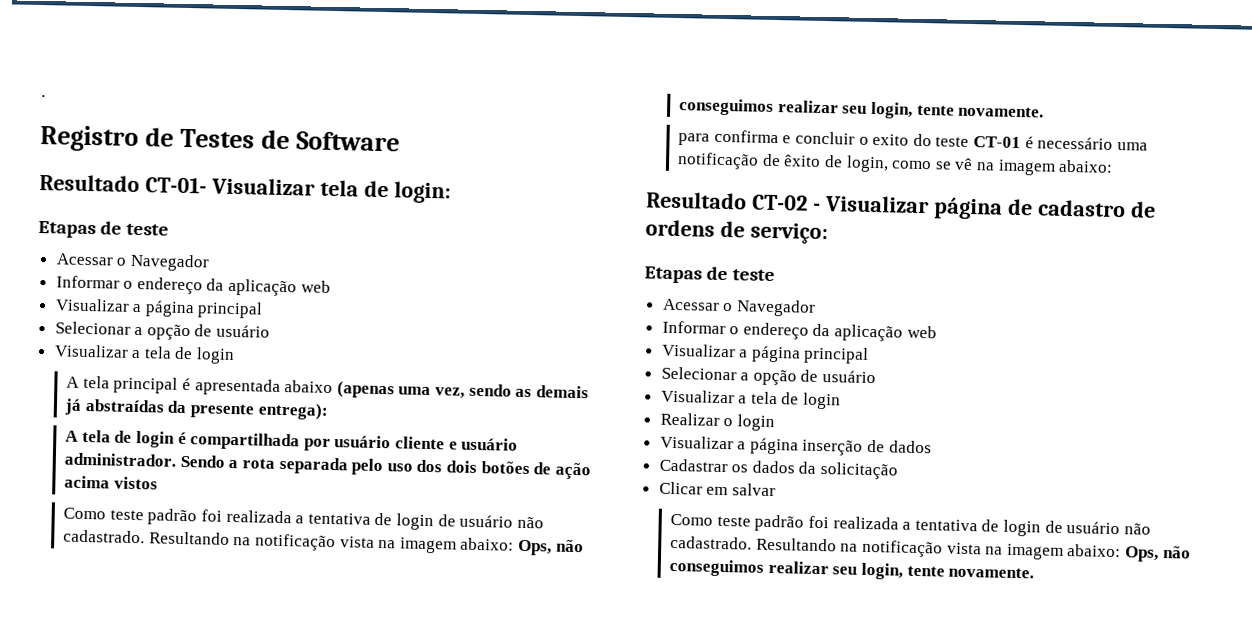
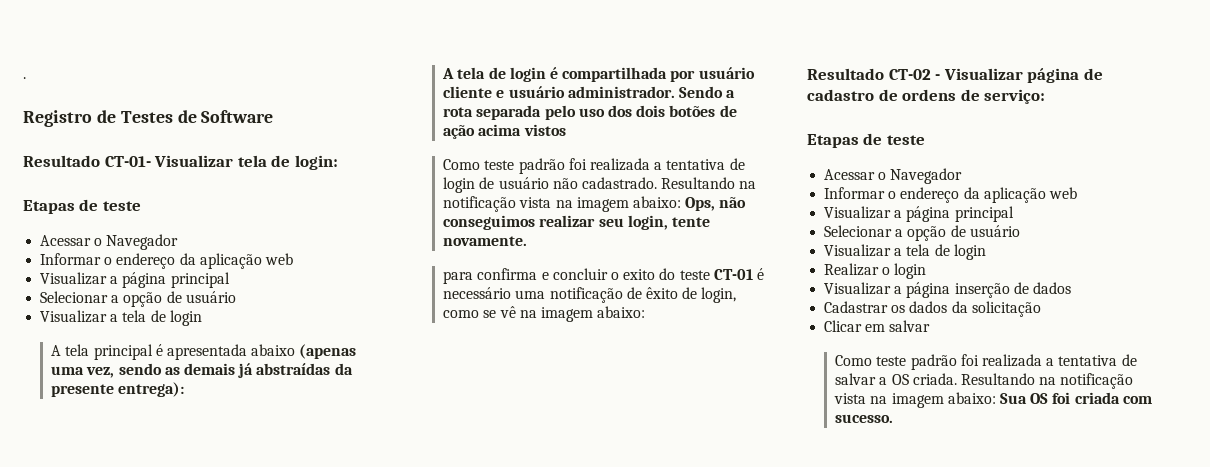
[1002,519,1151,537] [670,535,1191,562] [669,558,1035,580] login de usuário não cadastrado. Resultando na notificação vista na imagem abaixo: Ops, não conseguimos realizar seu login, tente novamente. -> [835,373,1134,389] [834,392,1152,408] [835,414,894,423] salvar a OS criada. Resultando na notificação vista na imagem abaixo: Sua OS foi criada com sucesso.

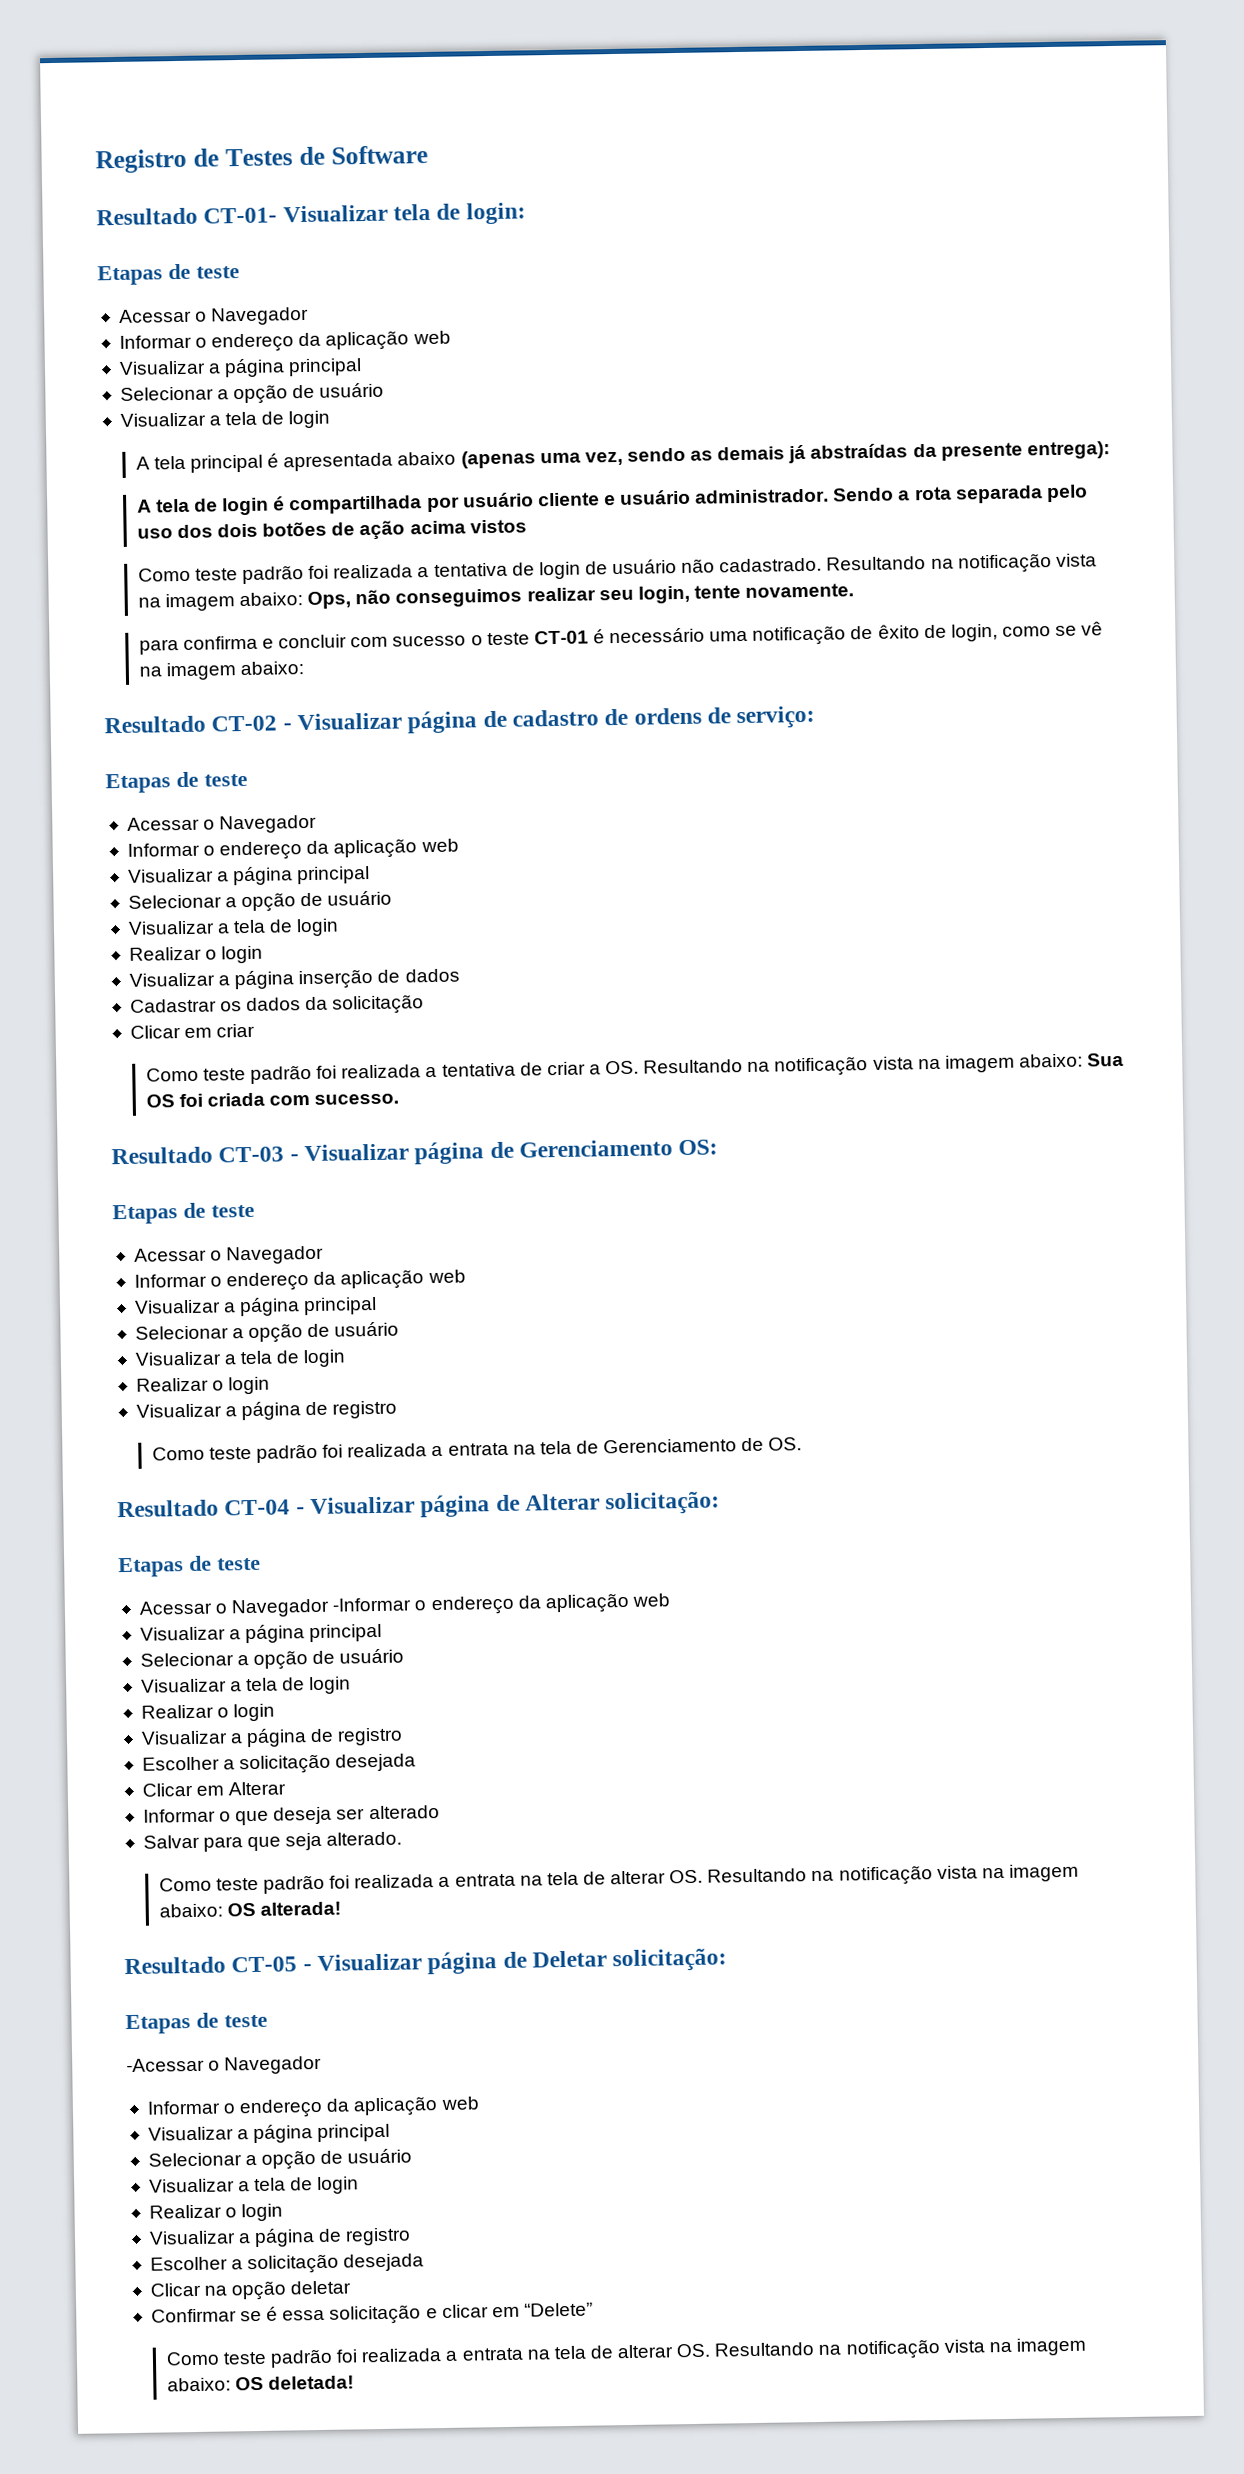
[23,77,26,79] . // -> (95, 161) none
[610,268,676,280] o exito do -> [350,635,483,648] com sucesso o
[889,320,931,332] [835,354,1137,370] [835,373,957,385] salvar // Como teste padrão foi realizada a tentativa de salvar a OS criada. -> [216,1023,256,1038] [145,1060,640,1084] criar // Como teste padrão foi realizada a tentativa de criar a OS.
(894, 418) none -> [111,1139,719,1165] [112,1202,255,1225] [133,1245,325,1265] [133,1269,466,1292] [133,1296,378,1317] [134,1321,400,1344] [134,1349,347,1368] [135,1376,271,1395] [135,1400,398,1421] [151,1437,803,1463] [117,1491,721,1518] [118,1555,261,1578] [138,1592,670,1618] [139,1623,383,1644] [139,1648,405,1670] [140,1676,352,1695] [140,1703,276,1722] [140,1727,404,1748] [141,1753,417,1775] [141,1781,287,1797] [142,1805,440,1826] [142,1831,403,1852] [158,1863,1079,1894] [158,1901,342,1918] [124,1948,728,1975] [125,2012,268,2035] [126,2055,323,2075] [146,2096,479,2119] [147,2123,391,2144] [147,2148,413,2170] [148,2176,360,2195] [148,2203,284,2222] [148,2227,412,2248] [149,2253,425,2275] [149,2280,352,2301] [150,2302,593,2325] [165,2337,1087,2368] [166,2375,355,2392] // Resultado CT-03 - Visualizar página de Gerenciamento OS: // Etapas de teste // Acessar o Navegador // Informar o endereço da aplicação web // Visualizar a página principal // Selecionar a opção de usuário // Visualizar a tela de login // Realizar o login // Visualizar a página de registro // Como teste padrão foi realizada a entrata na tela de Gerenciamento de OS. // Resultado CT-04 - Visualizar página de Alterar solicitação: // Etapas de teste // Acessar o Navegador -Informar o endereço da aplicação web // Visualizar a página principal // Selecionar a opção de usuário // Visualizar a tela de login // Realizar o login // Visualizar a página de registro // Escolher a solicitação desejada // Clicar em Alterar // Informar o que deseja ser alterado // Salvar para que seja alterado. // Como teste padrão foi realizada a entrata na tela de alterar OS. Resultando na notificação vista na imagem abaixo: OS alterada! // Resultado CT-05 - Visualizar página de Deletar solicitação: // Etapas de teste // -Acessar o Navegador // Informar o endereço da aplicação web // Visualizar a página principal // Selecionar a opção de usuário // Visualizar a tela de login // Realizar o login // Visualizar a página de registro // Escolher a solicitação desejada // Clicar na opção deletar // Confirmar se é essa solicitação e clicar em “Delete” // Como teste padrão foi realizada a entrata na tela de alterar OS. Resultando na notificação vista na imagem abaixo: OS deletada!

